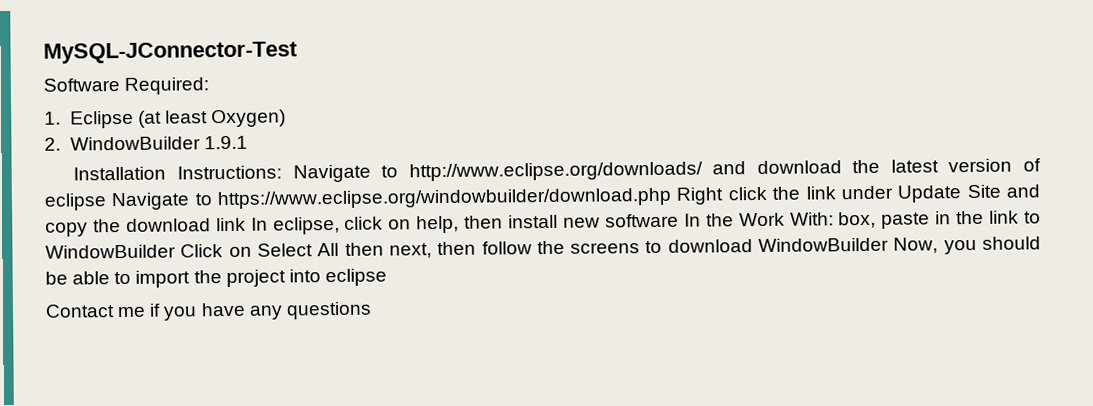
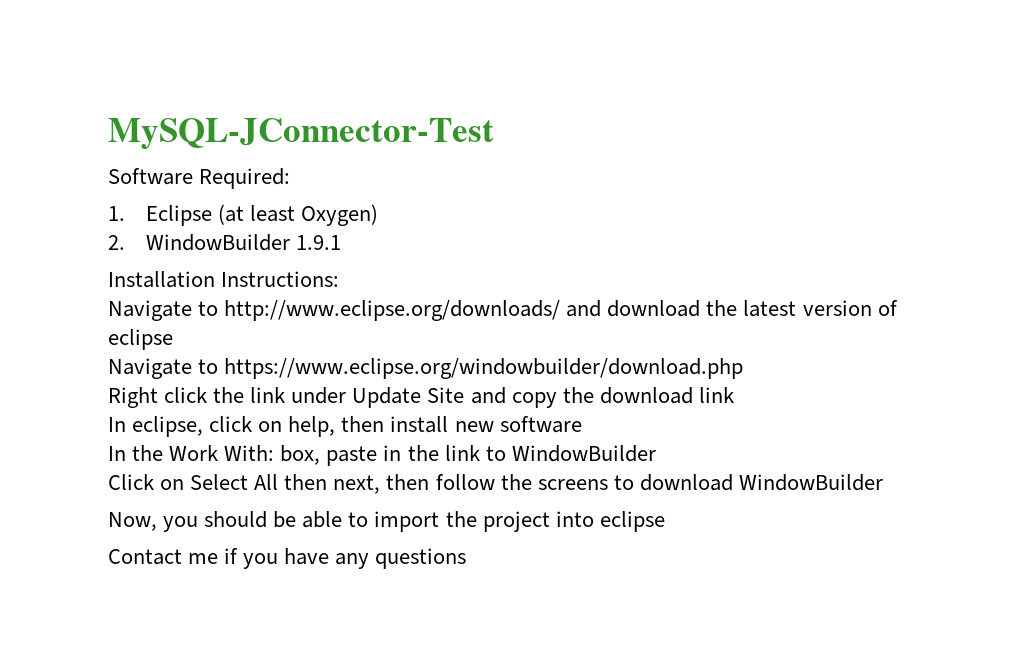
(282, 172) none -> (340, 279) //
(107, 202) none -> (173, 339) //
(673, 198) none -> (744, 368) //
(246, 224) none -> (734, 395) //
(679, 220) none -> (582, 424) //
(176, 251) none -> (656, 453) //
(890, 245) none -> (883, 482) //

